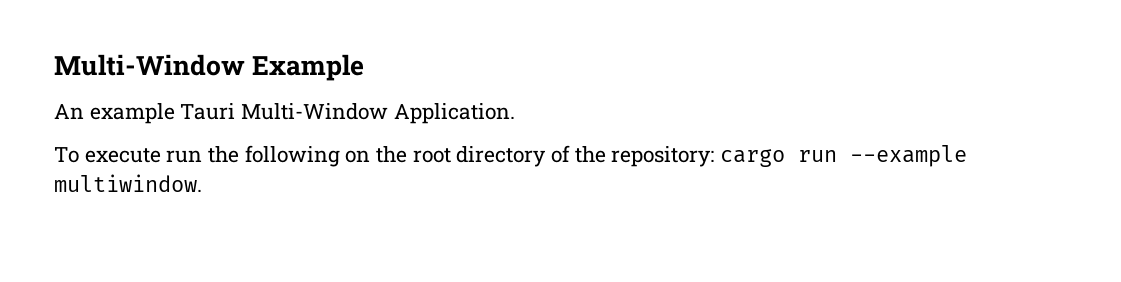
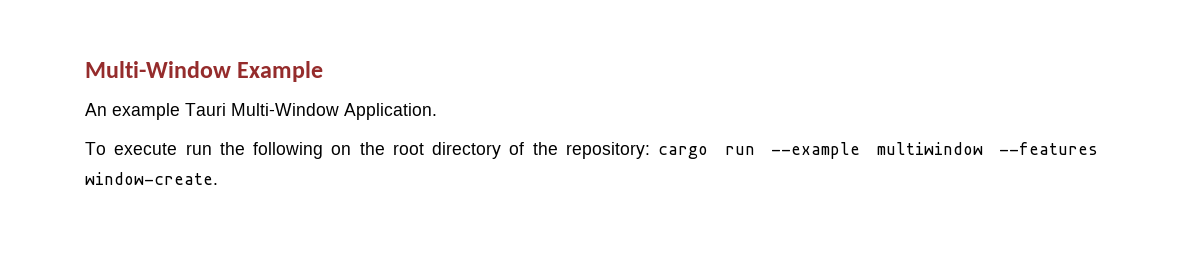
[54,174,202,192] multiwindow. -> [876,142,1098,155] [85,172,218,185] multiwindow --features window-create.

